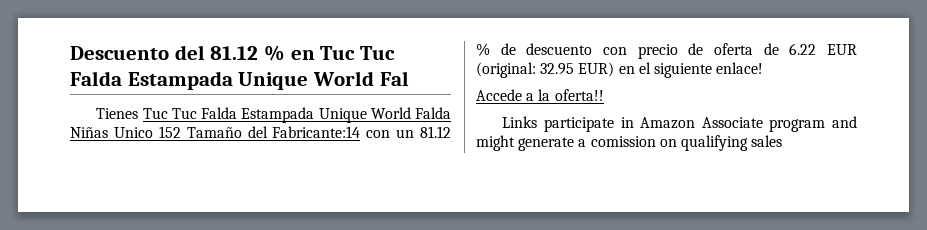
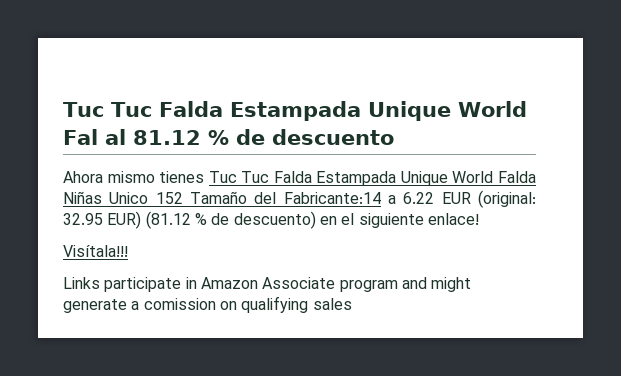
[70,45,315,61] Descuento del 81.12 % en -> (63, 109) none
[96,108,139,119] // Tienes -> [104,129,394,145] [63,171,205,183] al 81.12 % de descuento // Ahora mismo tienes
[366,126,451,138] [476,43,779,59] con un 81.12 % de descuento con precio de oferta de -> [388,195,396,204] a
(615, 69) none -> [145,211,316,229] (81.12 % de descuento)
[476,89,604,101] Accede a la oferta!! -> [63,245,128,257] Visítala!!!

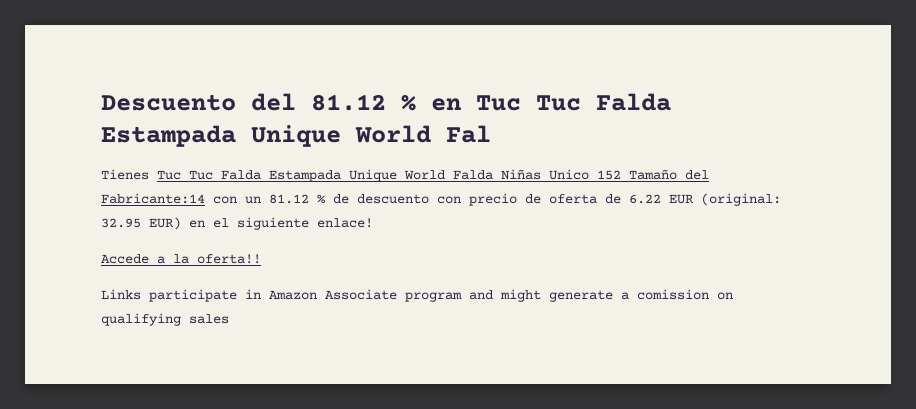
(63, 109) none -> [101,93,461,111] Descuento del 81.12 % en
[104,129,394,145] [63,171,205,183] al 81.12 % de descuento // Ahora mismo tienes -> [101,169,149,180] // Tienes
[388,195,396,204] a -> [213,193,621,206] con un 81.12 % de descuento con precio de oferta de
[145,211,316,229] (81.12 % de descuento) -> (181, 223) none
[63,245,128,257] Visítala!!! -> [101,254,261,264] Accede a la oferta!!

